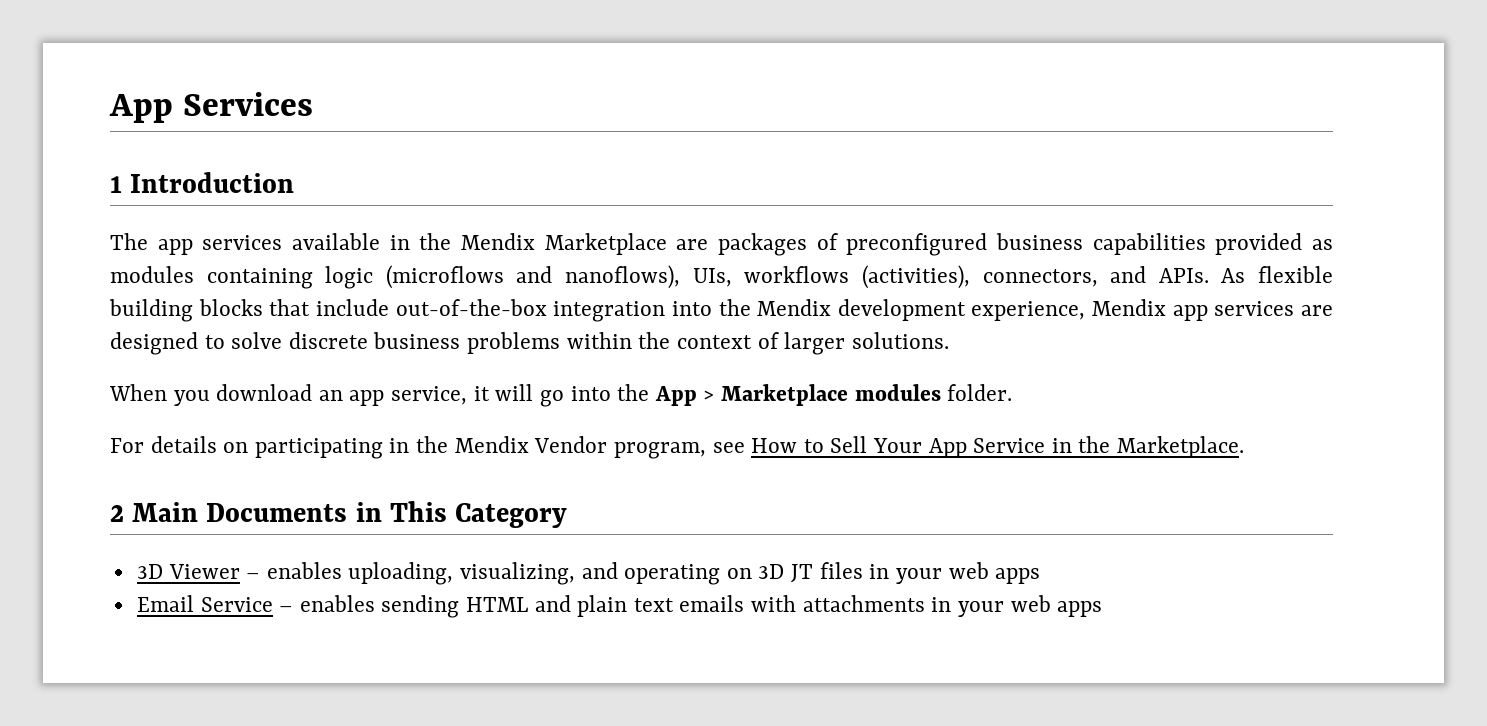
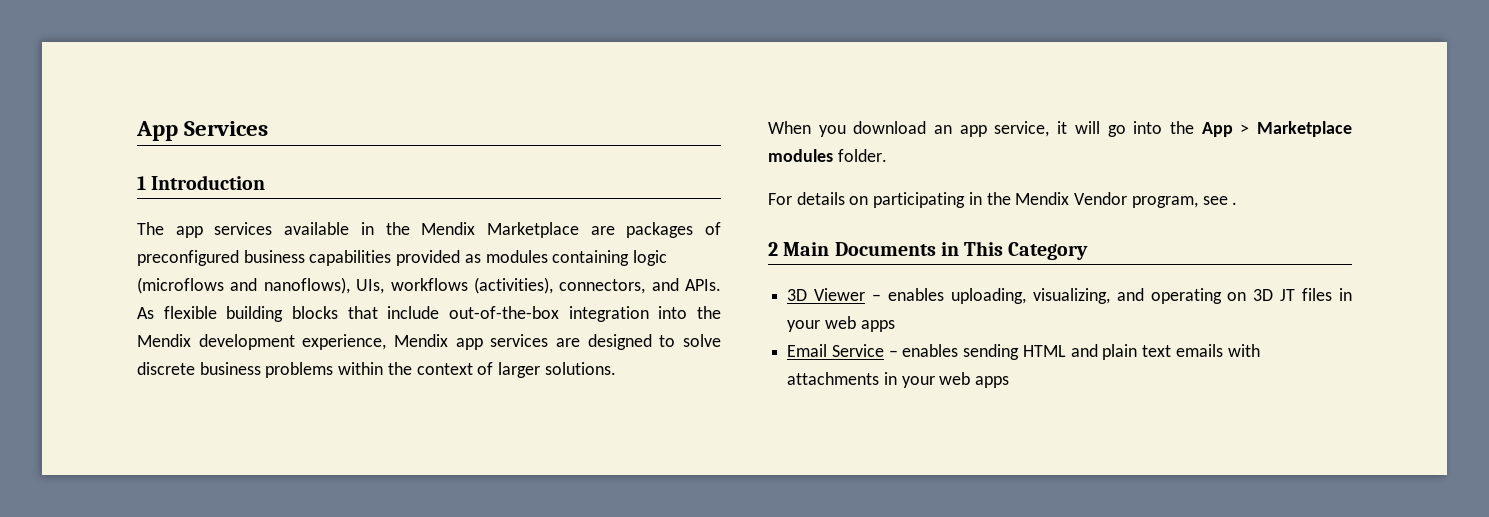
[751,436,1245,458] How to Sell Your App Service in the Marketplace. -> [1232,202,1238,205] .

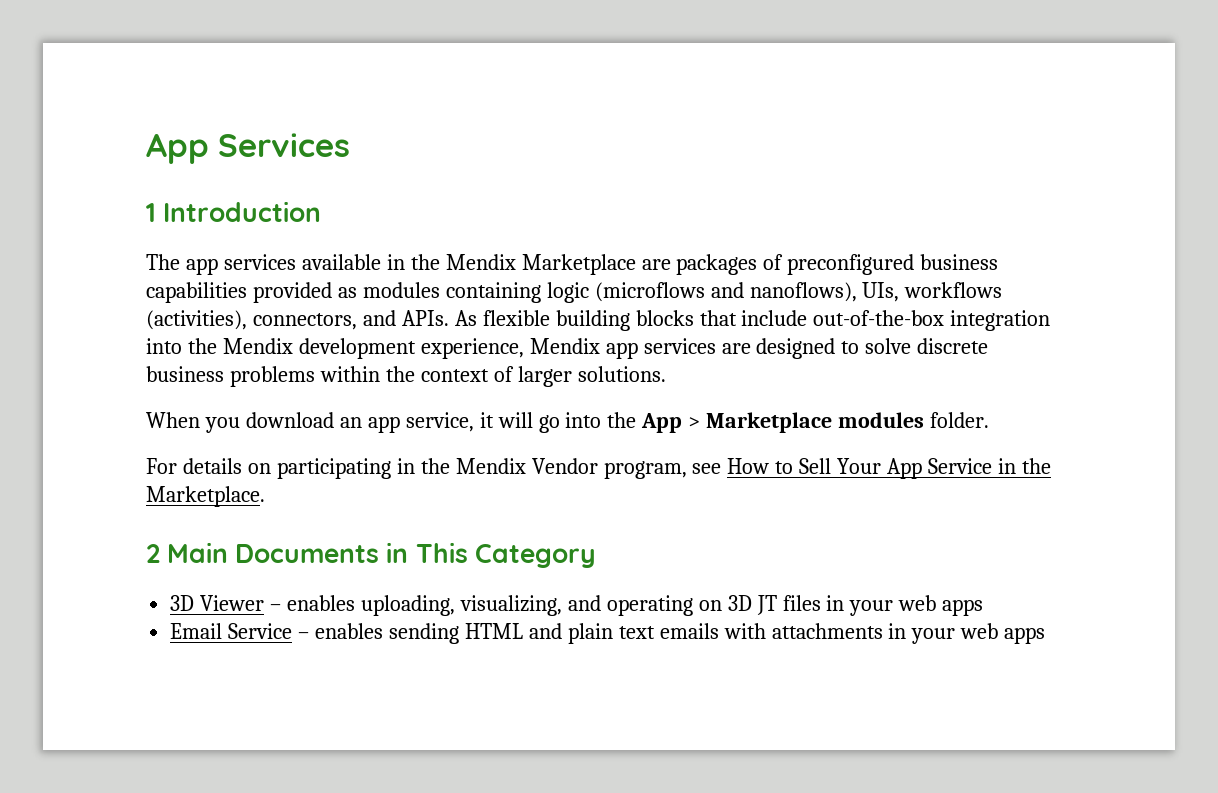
[1232,202,1238,205] . -> [727,458,1051,479] [146,486,265,507] How to Sell Your App Service in the Marketplace.

